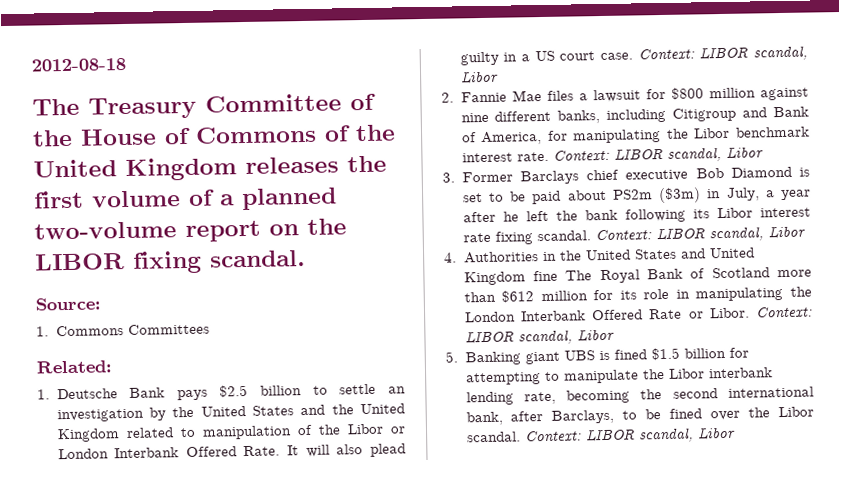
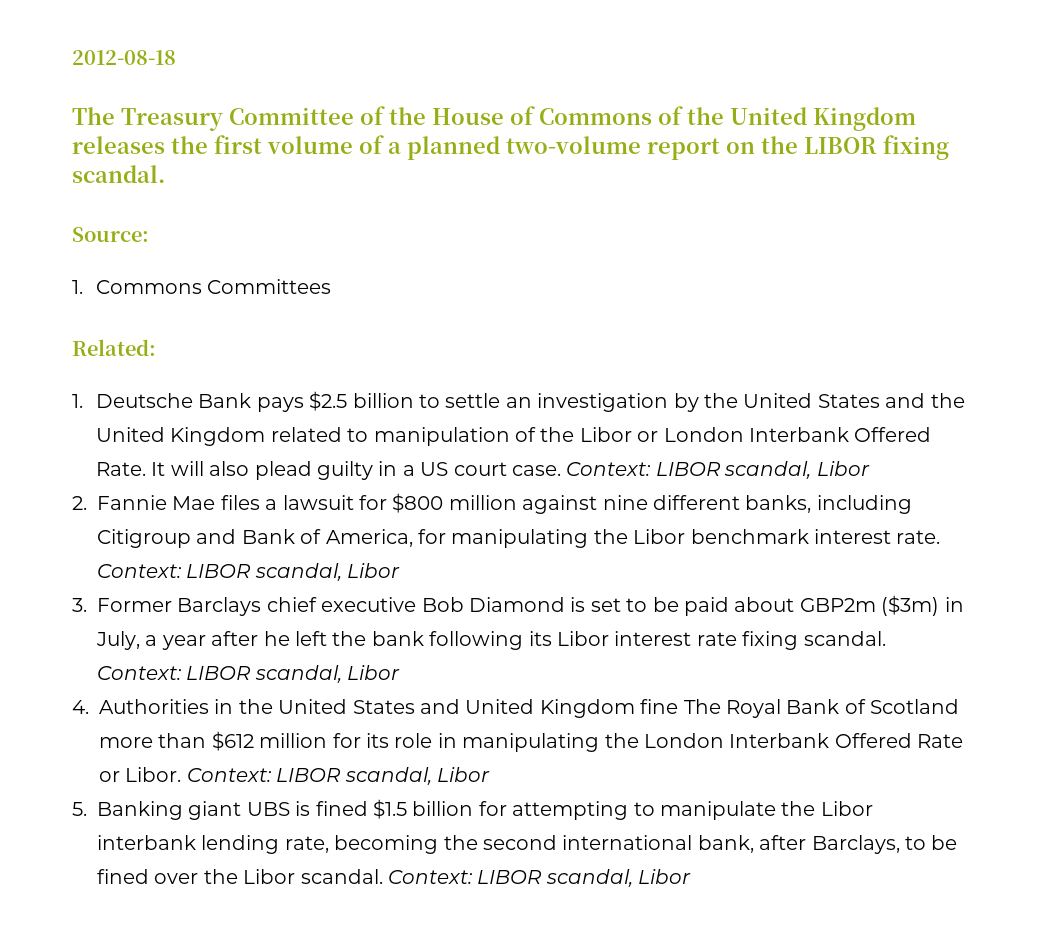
[612,189,653,200] PS2m -> [799,598,876,612] GBP2m

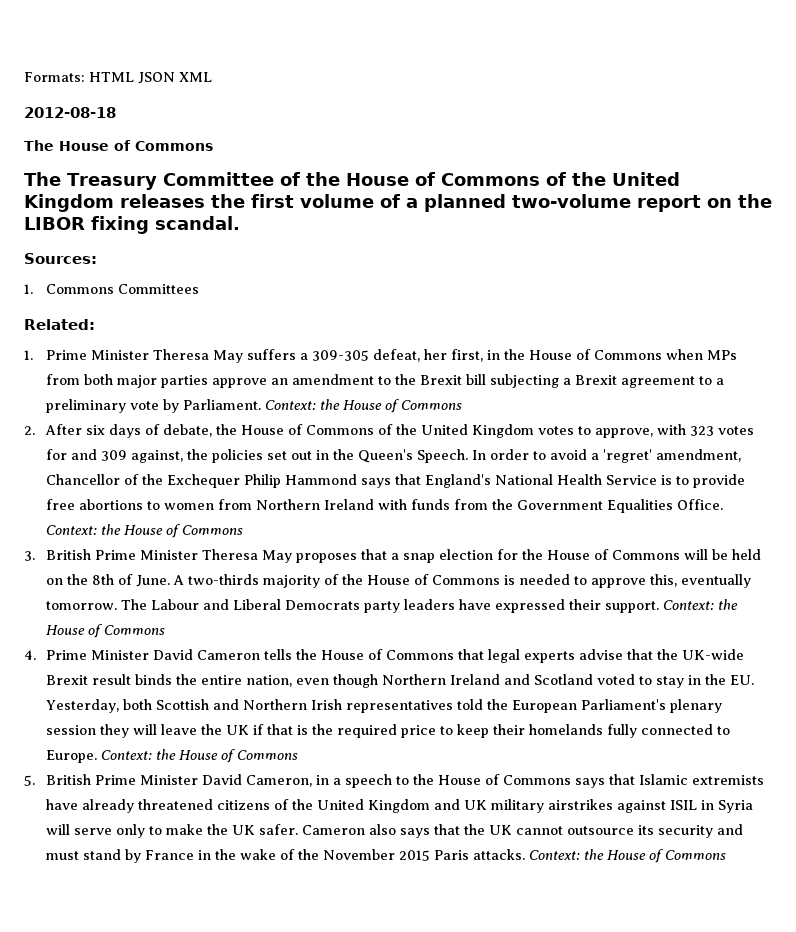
[72,50,176,65] 2012-08-18 -> [24,72,212,84] [24,107,116,118] [24,140,213,151] Formats: HTML JSON XML // 2012-08-18 // The House of Commons
[72,227,149,242] Source: -> [24,253,97,264] Sources:
[96,391,965,412] [96,427,932,446] [96,461,870,480] [72,493,912,514] [97,529,941,548] [97,563,401,581] [72,595,964,616] [96,631,886,650] [97,665,401,683] [72,699,960,718] [99,731,964,752] [99,767,490,785] [72,799,873,820] [97,835,958,854] [97,869,692,887] Deutsche Bank pays $2.5 billion to settle an investigation by the United States and the United Kingdom related to manipulation of the Libor or London Interbank Offered Rate. It will also plead guilty in a US court case. Context: LIBOR scandal, Libor // 2. Fannie Mae files a lawsuit for $800 million against nine different banks, including Citigroup and Bank of America, for manipulating the Libor benchmark interest rate. Context: LIBOR scandal, Libor // 3. Former Barclays chief executive Bob Diamond is set to be paid about GBP2m ($3m) in July, a year after he left the bank following its Libor interest rate fixing scandal. Context: LIBOR scandal, Libor // 4. Authorities in the United States and United Kingdom fine The Royal Bank of Scotland more than $612 million for its role in manipulating the London Interbank Offered Rate or Libor. Context: LIBOR scandal, Libor // 5. Banking giant UBS is fined $1.5 billion for attempting to manipulate the Libor interbank lending rate, becoming the second international bank, after Barclays, to be fined over the Libor scandal. Context: LIBOR scandal, Libor -> [45,349,737,363] [45,374,724,388] [45,399,462,413] [24,424,754,438] [45,449,741,463] [45,474,745,488] [45,499,723,513] [45,524,243,538] [24,549,761,563] [45,574,751,588] [45,599,738,613] [45,624,165,638] [24,649,744,663] [45,674,754,688] [45,699,722,713] [45,724,730,738] [45,749,298,763] [24,774,764,788] [45,799,753,813] [45,824,743,838] [45,849,726,863] Prime Minister Theresa May suffers a 309-305 defeat, her first, in the House of Commons when MPs from both major parties approve an amendment to the Brexit bill subjecting a Brexit agreement to a preliminary vote by Parliament. Context: the House of Commons // 2. After six days of debate, the House of Commons of the United Kingdom votes to approve, with 323 votes for and 309 against, the policies set out in the Queen's Speech. In order to avoid a 'regret' amendment, Chancellor of the Exchequer Philip Hammond says that England's National Health Service is to provide free abortions to women from Northern Ireland with funds from the Government Equalities Office. Context: the House of Commons // 3. British Prime Minister Theresa May proposes that a snap election for the House of Commons will be held on the 8th of June. A two-thirds majority of the House of Commons is needed to approve this, eventually tomorrow. The Labour and Liberal Democrats party leaders have expressed their support. Context: the House of Commons // 4. Prime Minister David Cameron tells the House of Commons that legal experts advise that the UK-wide Brexit result binds the entire nation, even though Northern Ireland and Scotland voted to stay in the EU. Yesterday, both Scottish and Northern Irish representatives told the European Parliament's plenary session they will leave the UK if that is the required price to keep their homelands fully connected to Europe. Context: the House of Commons // 5. British Prime Minister David Cameron, in a speech to the House of Commons says that Islamic extremists have already threatened citizens of the United Kingdom and UK military airstrikes against ISIL in Syria will serve only to make the UK safer. Cameron also says that the UK cannot outsource its security and must stand by France in the wake of the November 2015 Paris attacks. Context: the House of Commons

